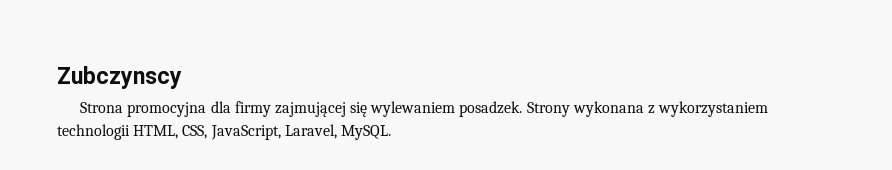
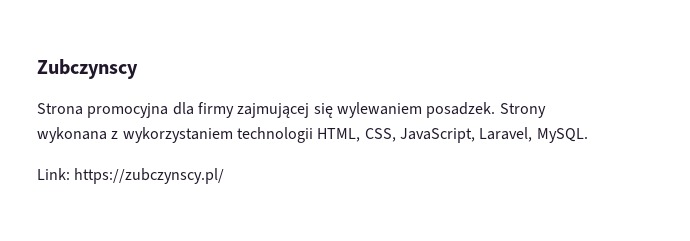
(391, 132) none -> [37,168,225,184] // Link: https://zubczynscy.pl/

